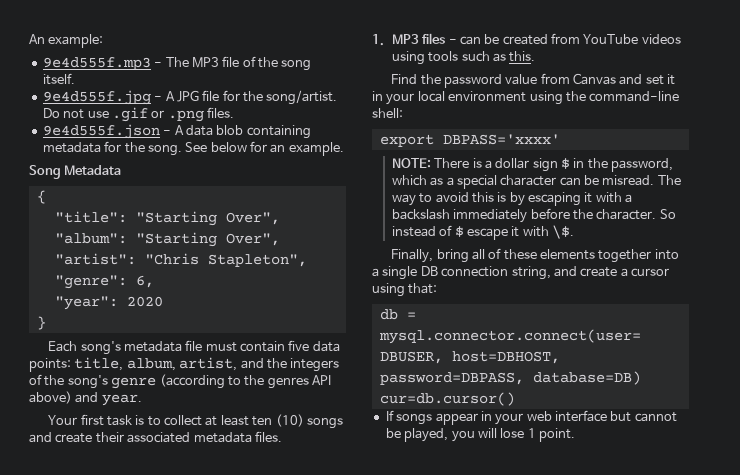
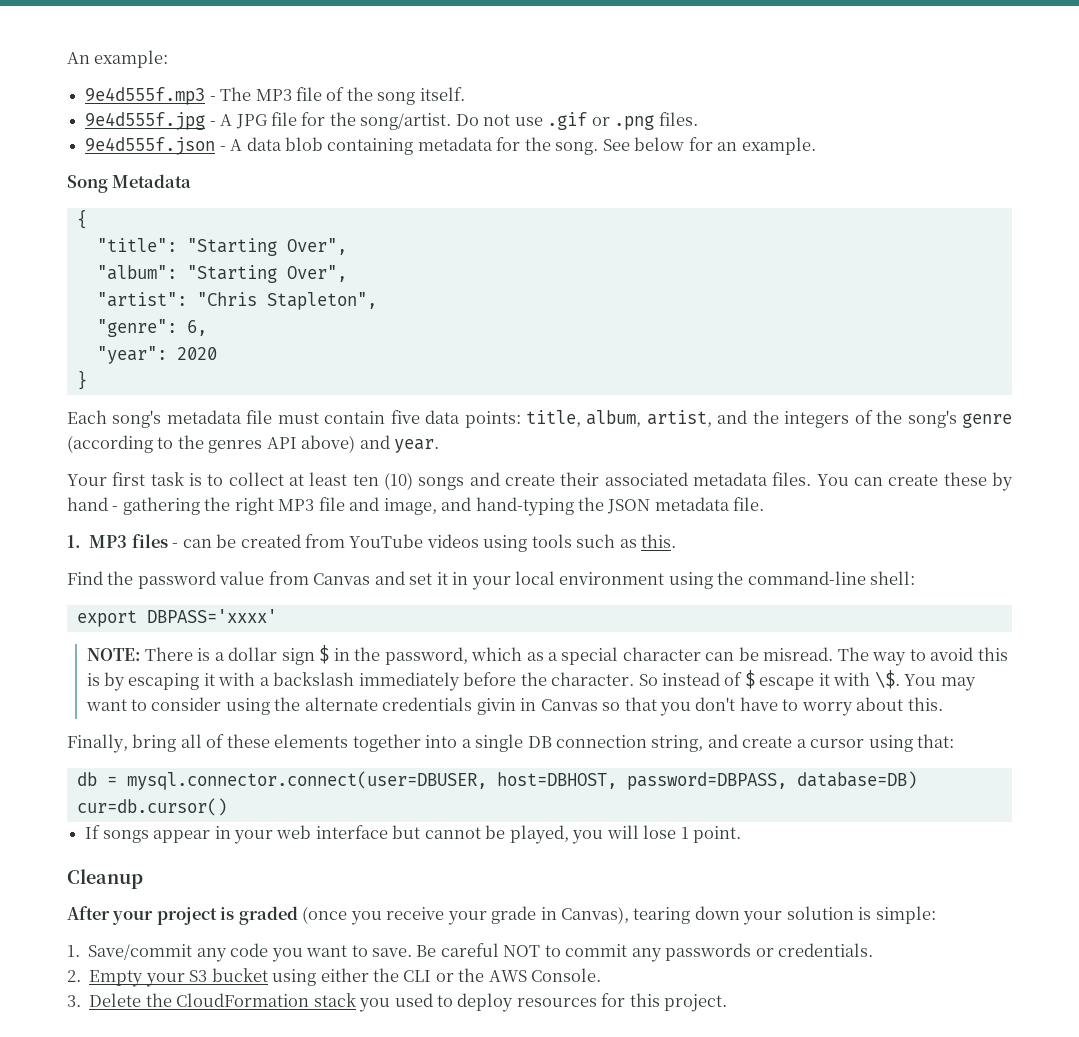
(282, 436) none -> [816,472,1014,491] [67,497,765,516] You can create these by hand - gathering the right MP3 file and image, and hand-typing the JSON metadata file.
(574, 232) none -> [904,674,976,691] [85,697,943,716] You may want to consider using the alternate credentials givin in Canvas so that you don't have to worry about this.
(575, 435) none -> [67,869,143,889] [67,906,936,925] [67,943,874,962] [67,968,602,987] [67,993,728,1012] // Cleanup // After your project is graded (once you receive your grade in Canvas), tearing down your solution is simple: // 1. Save/commit any code you want to save. Be careful NOT to commit any passwords or credentials. // 2. Empty your S3 bucket using either the CLI or the AWS Console. // 3. Delete the CloudFormation stack you used to deploy resources for this project.

